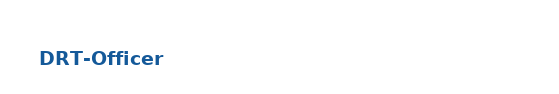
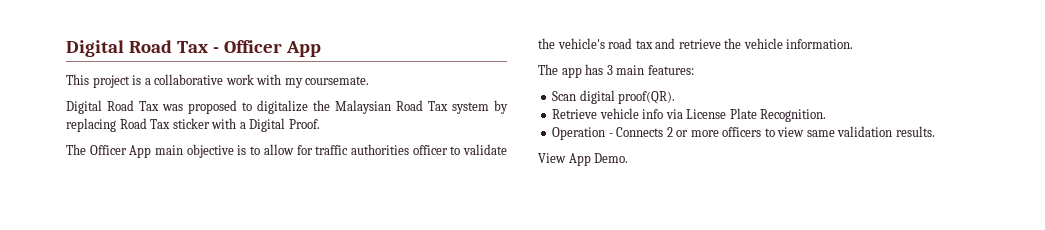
[39,51,164,65] DRT-Officer -> [66,40,321,57] [66,74,370,88] [66,100,508,114] [66,118,320,132] [66,144,507,158] [538,38,854,49] [538,64,694,78] [552,90,676,104] [552,108,827,122] [552,126,935,140] [538,153,629,166] Digital Road Tax - Officer App // This project is a collaborative work with my coursemate. // Digital Road Tax was proposed to digitalize the Malaysian Road Tax system by replacing Road Tax sticker with a Digital Proof. // The Officer App main objective is to allow for traffic authorities officer to validate the vehicle's road tax and retrieve the vehicle information. // The app has 3 main features: // Scan digital proof(QR). // Retrieve vehicle info via License Plate Recognition. // Operation - Connects 2 or more officers to view same validation results. // View App Demo.

